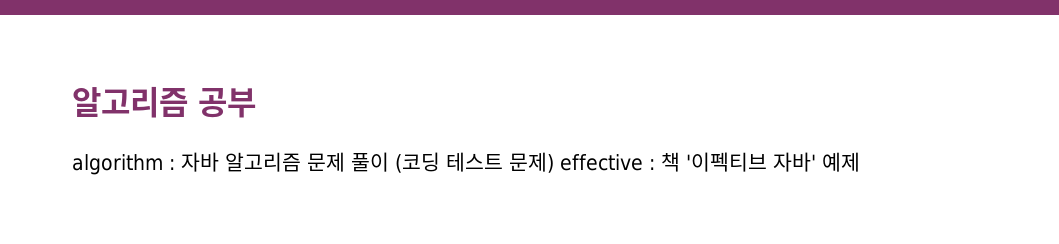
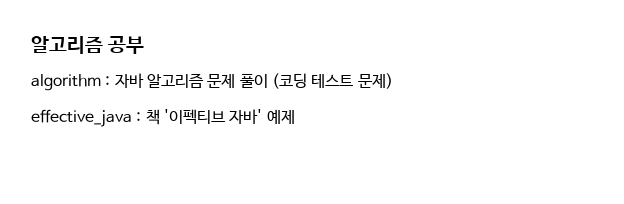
[560,154,643,171] effective -> [31,109,132,127] // effective_java

